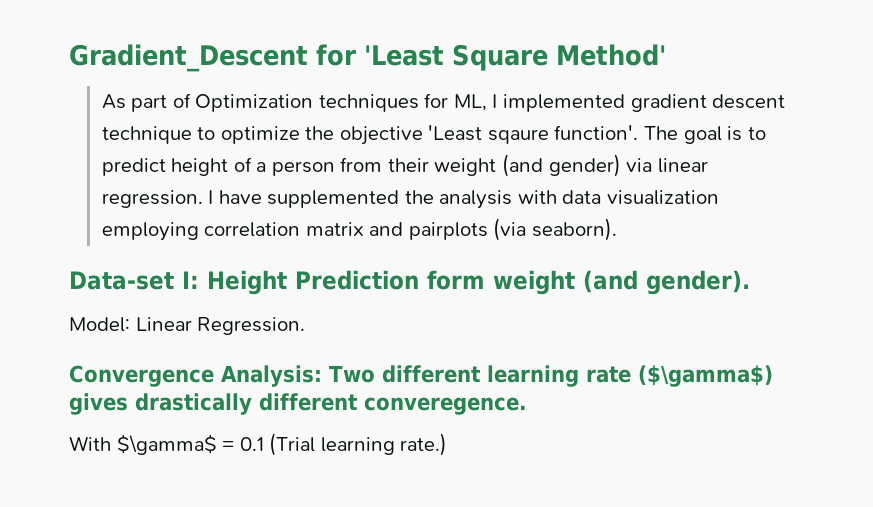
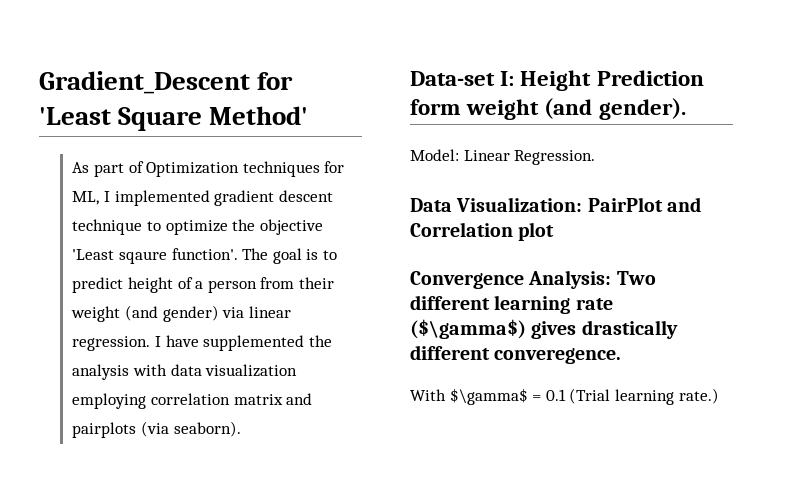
(306, 326) none -> [410,197,701,212] [410,222,555,241] // Data Visualization: PairPlot and Correlation plot

